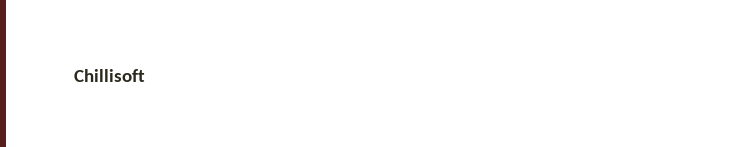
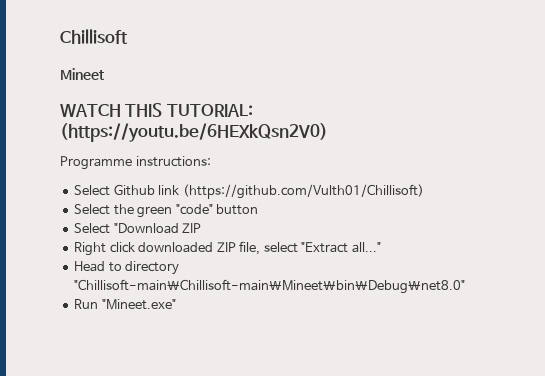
(145, 75) none -> [60,68,104,80] [60,103,253,117] [60,123,328,142] [60,156,211,170] [74,184,424,199] [74,204,259,218] [74,223,202,234] [74,241,381,256] [74,261,180,275] [74,279,466,294] [74,299,176,310] // Mineet // WATCH THIS TUTORIAL: (https://youtu.be/6HEXkQsn2V0) // Programme instructions: // Select Github link (https://github.com/Vulth01/Chillisoft) // Select the green "code" button // Select "Download ZIP // Right click downloaded ZIP file, select "Extract all..." // Head to directory "Chillisoft-main\Chillisoft-main\Mineet\bin\Debug\net8.0" // Run "Mineet.exe"

